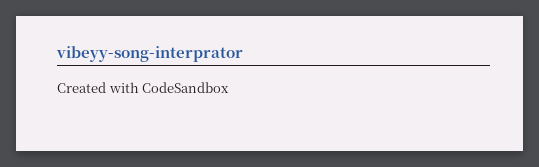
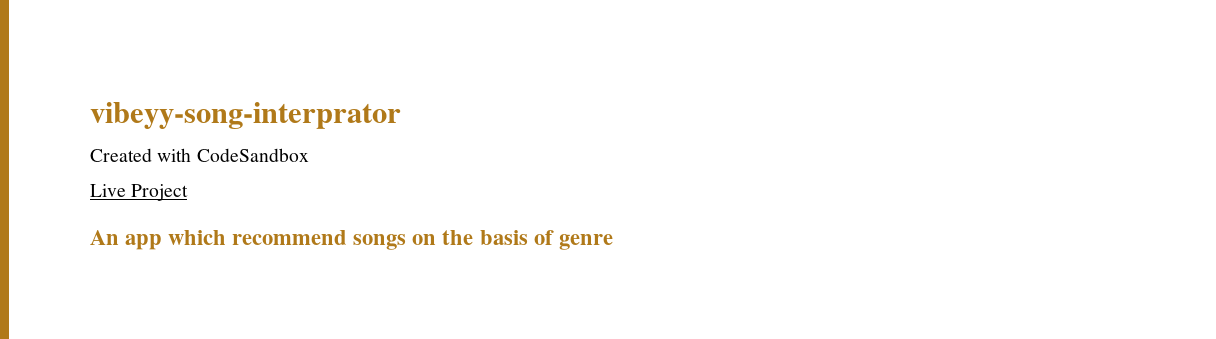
(230, 87) none -> [90,184,189,201] [90,230,613,250] // Live Project // An app which recommend songs on the basis of genre

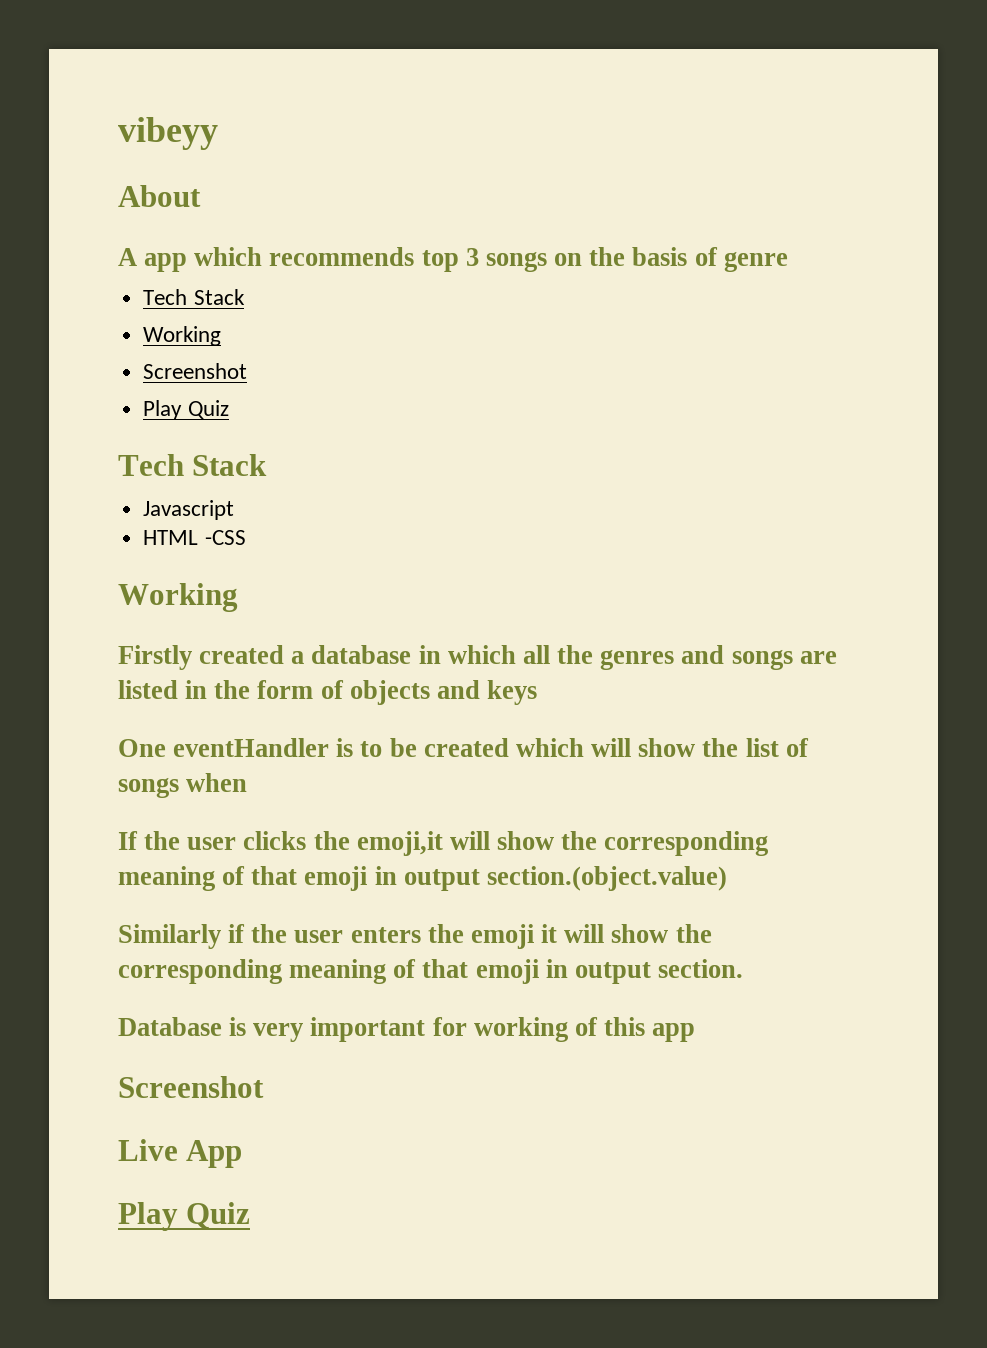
[90,102,401,129] [90,148,309,162] [90,184,189,201] [90,230,348,250] vibeyy-song-interprator // Created with CodeSandbox // Live Project // An app which recommend -> [118,117,218,150] [118,185,201,207] [118,247,479,272] vibeyy // About // A app which recommends top 3
(613, 242) none -> [143,289,245,305] [143,326,222,346] [143,363,248,379] [143,400,229,420] [118,454,268,476] [143,500,235,520] [143,530,246,545] [118,583,238,612] [118,645,837,670] [118,680,538,705] [118,738,809,757] [118,773,248,798] [118,831,769,856] [118,866,727,891] [118,924,712,949] [118,959,744,984] [118,1017,696,1042] [118,1076,264,1098] [118,1139,243,1168] [118,1202,251,1231] // Tech Stack // Working // Screenshot // Play Quiz // Tech Stack // Javascript // HTML -CSS // Working // Firstly created a database in which all the genres and songs are listed in the form of objects and keys // One eventHandler is to be created which will show the list of songs when // If the user clicks the emoji,it will show the corresponding meaning of that emoji in output section.(object.value) // Similarly if the user enters the emoji it will show the corresponding meaning of that emoji in output section. // Database is very important for working of this app // Screenshot // Live App // Play Quiz

